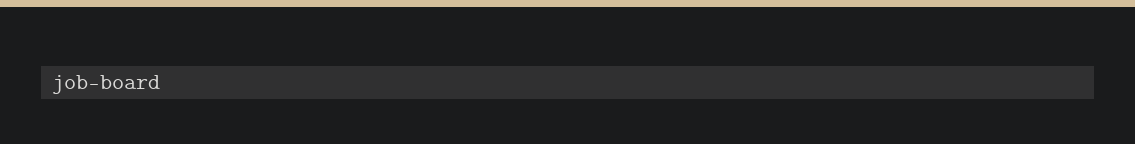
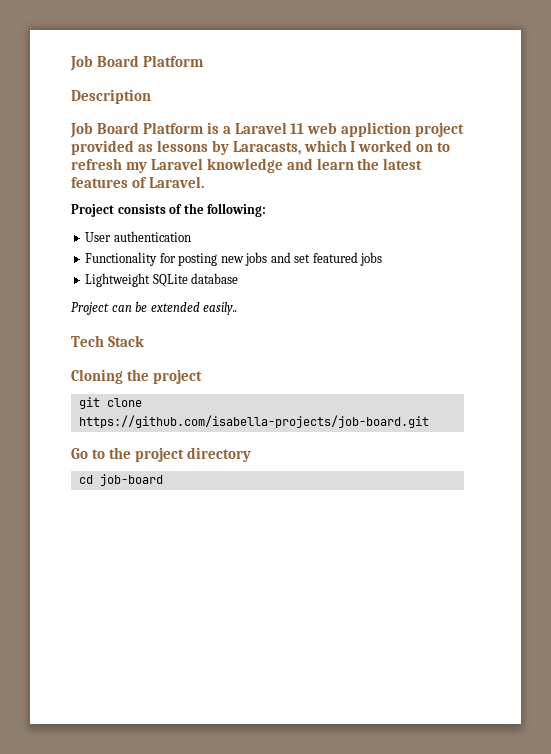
(52, 84) none -> [70,55,205,71] [71,89,151,104] [70,122,465,138] [71,140,451,155] [71,158,423,173] [71,176,204,188] [71,203,267,217] [85,231,191,242] [85,252,383,266] [85,273,239,287] [71,302,238,315] [71,335,145,347] [71,369,203,384] [78,397,142,409] [78,415,429,428] [71,447,251,462] [78,475,93,484] Job Board Platform // Description // Job Board Platform is a Laravel 11 web appliction project provided as lessons by Laracasts, which I worked on to refresh my Laravel knowledge and learn the latest features of Laravel. // Project consists of the following: // User authentication // Functionality for posting new jobs and set featured jobs // Lightweight SQLite database // Project can be extended easily.. // Tech Stack // Cloning the project // git clone https://github.com/isabella-projects/job-board.git // Go to the project directory // cd

